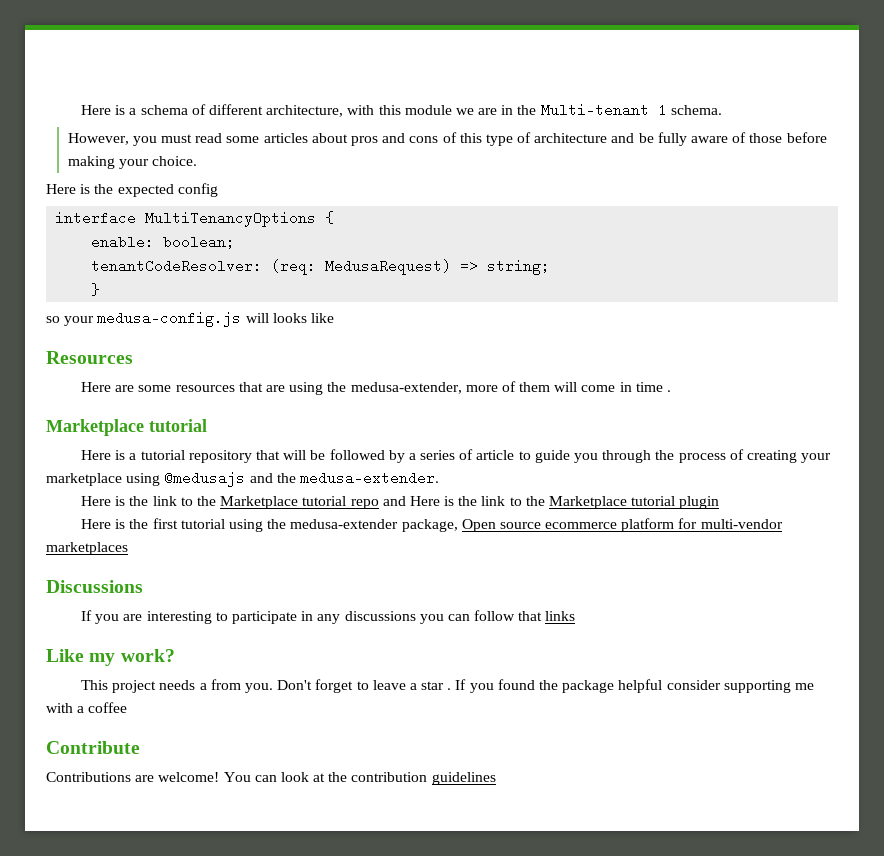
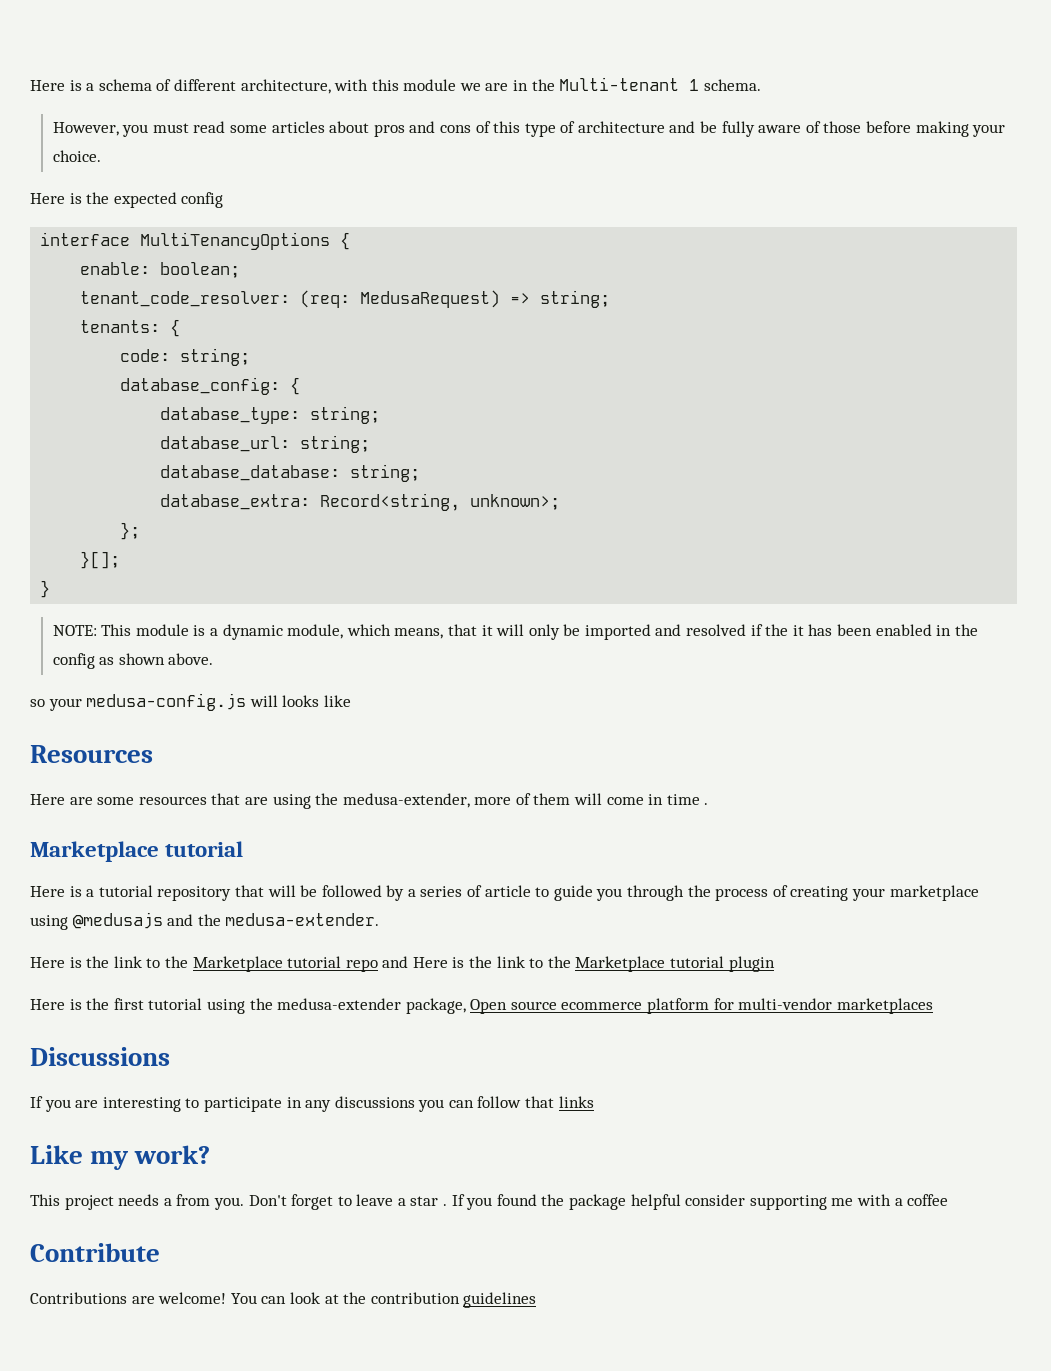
[91,259,263,273] tenantCodeResolver: -> [80,291,291,307] tenant_code_resolver:
[91,283,101,296] } -> [80,319,181,337] [120,348,251,366] [120,377,301,395] [160,406,381,424] [160,435,371,453] [160,464,421,482] [160,493,561,511] [120,522,141,540] [80,551,121,569] [40,580,51,598] [52,624,978,640] [52,653,214,669] tenants: { // code: string; // database_config: { // database_type: string; // database_url: string; // database_database: string; // database_extra: Record<string, unknown>; // }; // }[]; // } // NOTE: This module is a dynamic module, which means, that it will only be imported and resolved if the it has been enabled in the config as shown above.

